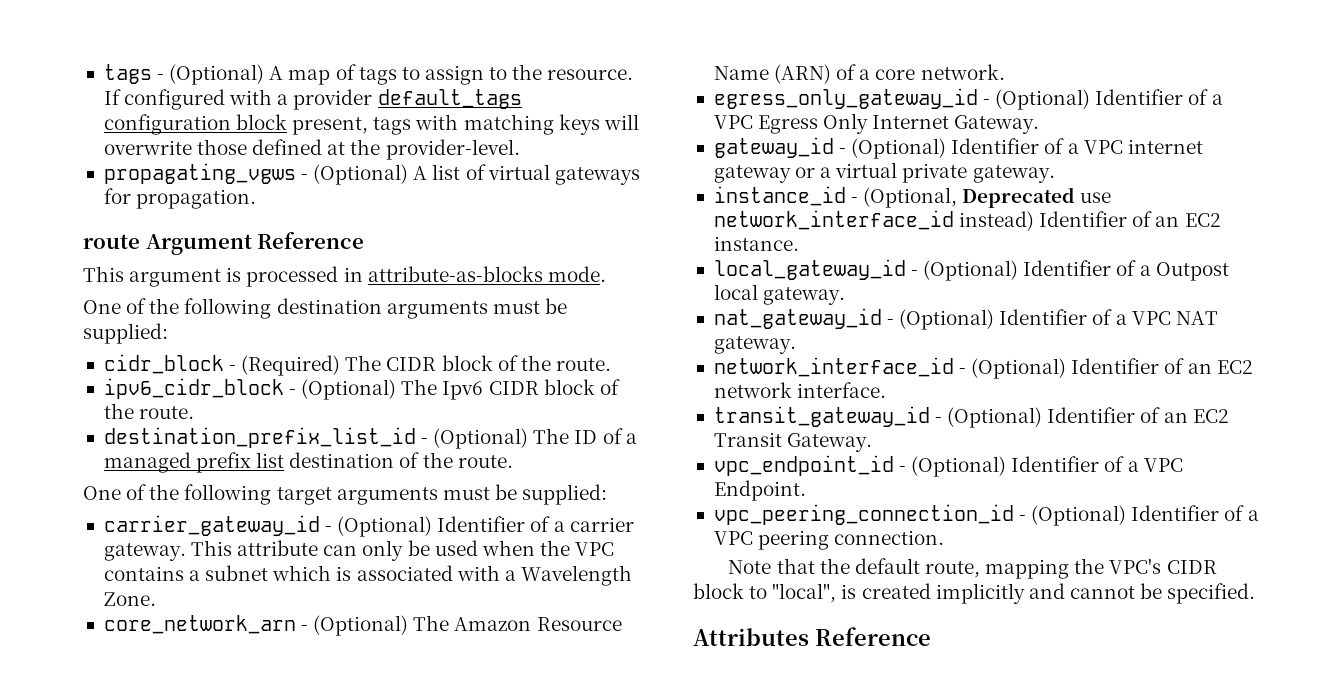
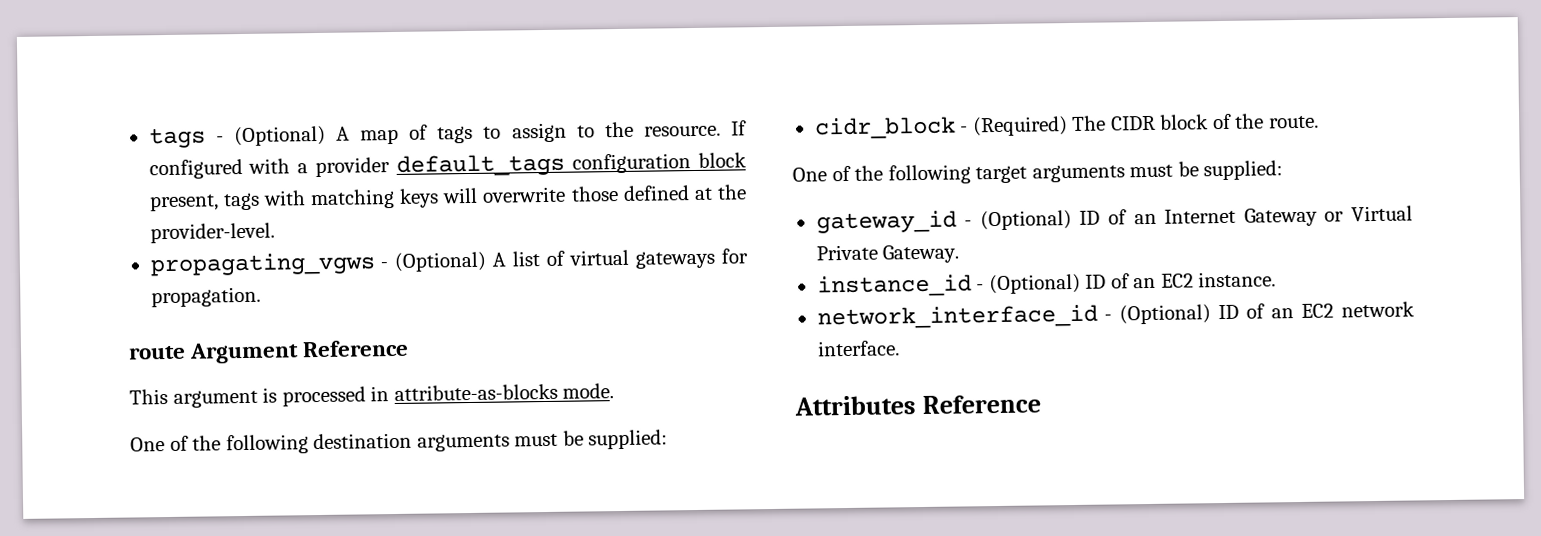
[103,378,620,400] [103,403,195,419] [103,427,637,449] [103,452,513,473] // ipv6_cidr_block - (Optional) The Ipv6 CIDR block of the route. // destination_prefix_list_id - (Optional) The ID of a managed prefix list destination of the route. -> (1319, 122) none
[103,515,634,537] [103,540,615,561] [103,565,632,586] [103,592,156,606] [103,615,622,636] [713,64,1005,84] [713,88,1223,110] [713,113,1040,134] [713,137,1203,159] [713,162,1055,183] [713,186,1112,208] [713,210,1221,231] [713,236,799,251] [713,259,1229,281] [713,284,846,305] [713,308,1218,330] [713,336,796,354] carrier_gateway_id - (Optional) Identifier of a carrier gateway. This attribute can only be used when the VPC contains a subnet which is associated with a Wavelength Zone. // core_network_arn - (Optional) The Amazon Resource Name (ARN) of a core network. // egress_only_gateway_id - (Optional) Identifier of a VPC Egress Only Internet Gateway. // gateway_id - (Optional) Identifier of a VPC internet gateway or a virtual private gateway. // instance_id - (Optional, Deprecated use network_interface_id instead) Identifier of an EC2 instance. // local_gateway_id - (Optional) Identifier of a Outpost local gateway. // nat_gateway_id - (Optional) Identifier of a VPC NAT gateway. -> [815,205,1413,234] [815,244,960,264] [816,271,1277,298] gateway_id - (Optional) ID of an Internet Gateway or Virtual Private Gateway. // instance_id - (Optional) ID of an EC2 instance.
[1071,358,1160,374] Identifier -> [1218,304,1240,320] ID
[713,406,1229,428] [713,432,873,452] [713,455,1183,477] [713,480,806,501] [713,504,1259,526] [713,530,945,550] [728,558,1217,579] [693,583,1256,604] // transit_gateway_id - (Optional) Identifier of an EC2 Transit Gateway. // vpc_endpoint_id - (Optional) Identifier of a VPC Endpoint. // vpc_peering_connection_id - (Optional) Identifier of a VPC peering connection. // Note that the default route, mapping the VPC's CIDR block to "local", is created implicitly and cannot be specified. -> (900, 348) none

